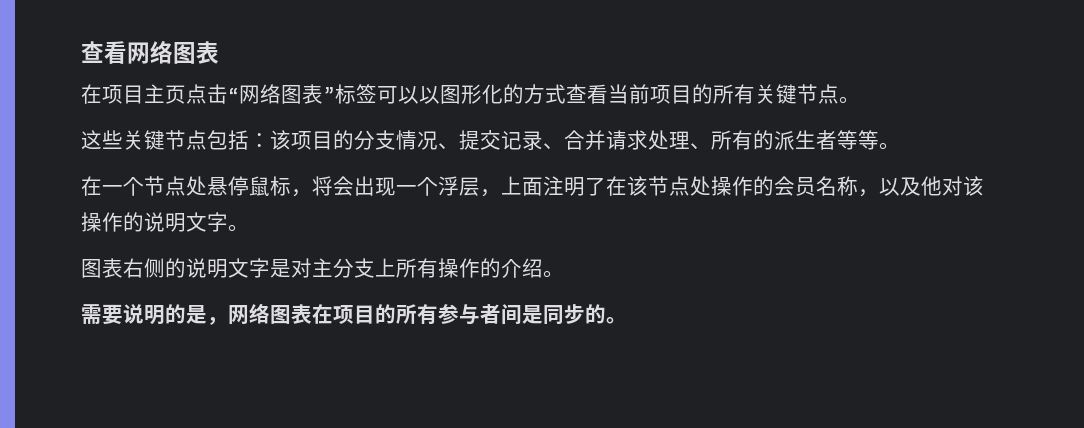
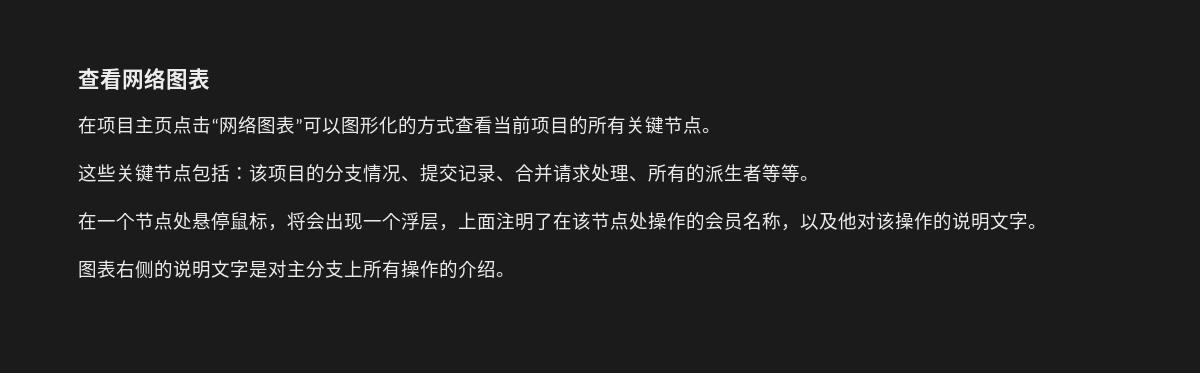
[335,84,419,104] 标签可以 -> [303,117,322,134] 可
[81,303,627,325] // 需要说明的是，网络图表在项目的所有参与者间是同步的。 -> (515, 274) none

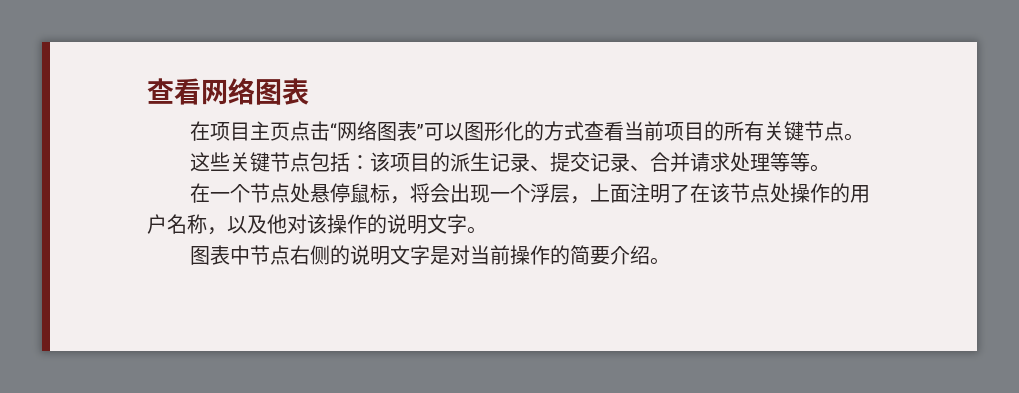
[325,164,401,183] 分支情况 -> [450,152,531,172] 派生记录
[629,164,762,183] 、所有的派生者 -> (771, 162) none
[705,212,743,230] 会员 -> [850,185,871,203] [147,214,167,234] 用户
(116, 269) none -> [230,245,291,265] 中节点
[287,260,458,279] 主分支上所有操作的 -> [470,245,611,265] 当前操作的简要

